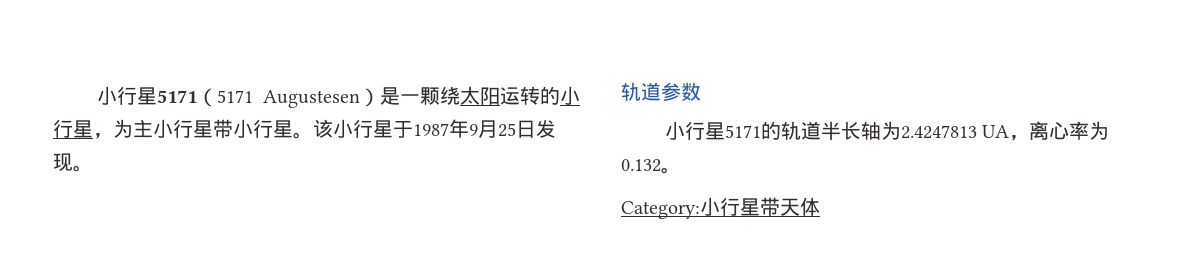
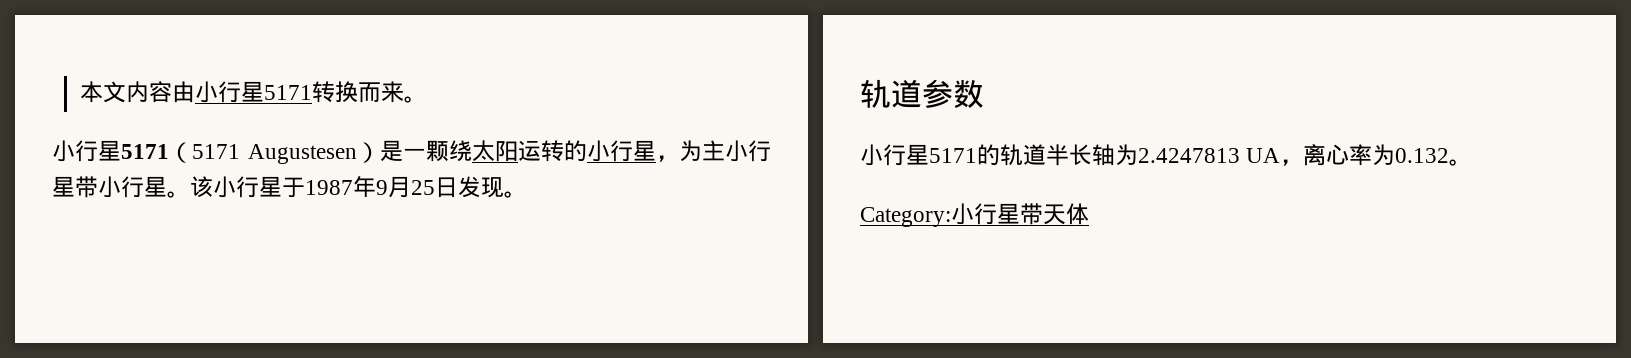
(96, 95) none -> [79,81,427,103] 本文内容由小行星5171转换而来。 //

